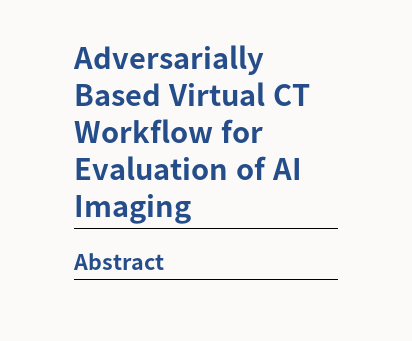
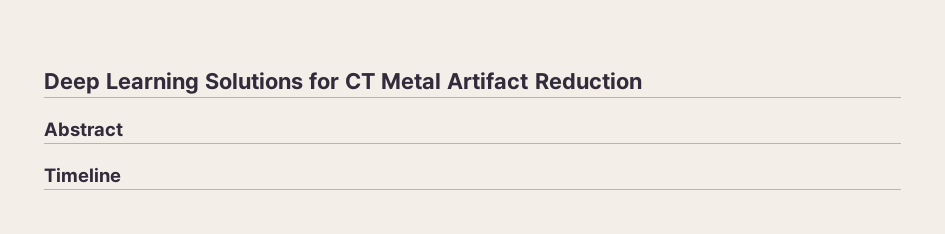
[73,45,264,75] [74,82,310,106] [74,119,263,143] [74,156,302,180] [74,194,191,224] Adversarially Based Virtual CT Workflow for Evaluation of AI Imaging -> [44,72,642,94] Deep Learning Solutions for CT Metal Artifact Reduction
(164, 261) none -> [44,167,121,183] // Timeline

